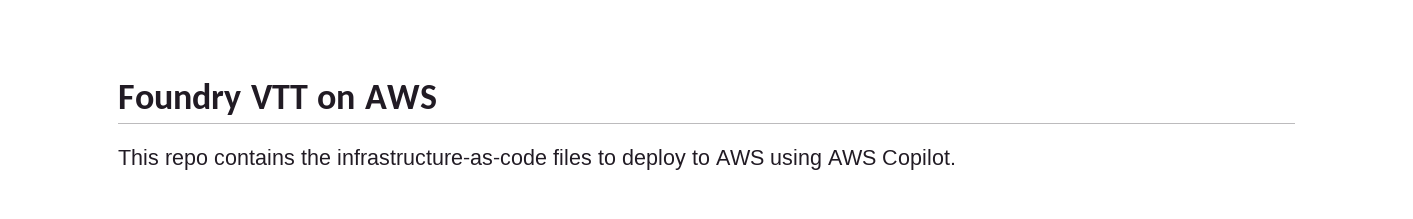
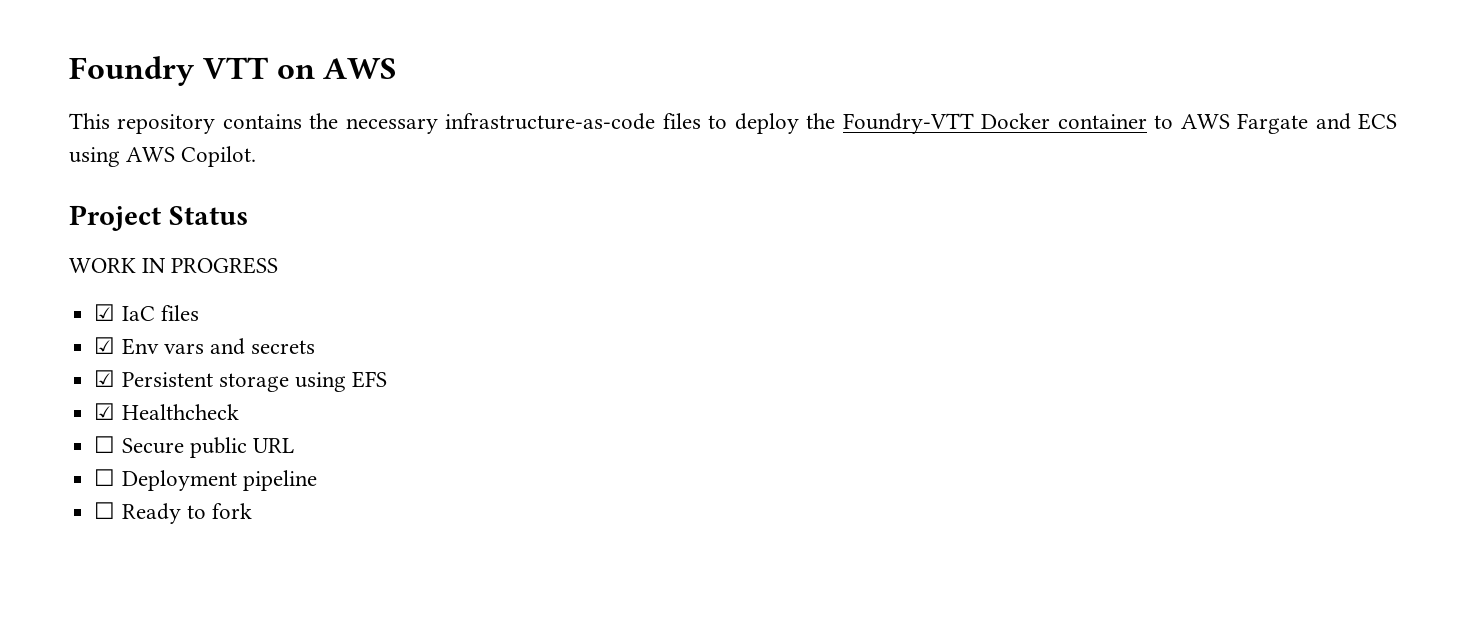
[165,152,208,170] repo -> [117,114,216,134] repository
(331, 157) none -> [345,118,438,134] necessary
[692,149,956,170] to AWS using AWS Copilot. -> [806,113,1398,134] [69,146,257,167] [69,205,248,231] [69,257,279,274] [94,304,199,321] [94,337,316,355] [94,370,388,392] [94,403,239,420] [94,436,294,458] [94,469,317,491] [94,502,252,524] the Foundry-VTT Docker container to AWS Fargate and ECS using AWS Copilot. // Project Status // WORK IN PROGRESS // ☑ IaC files // ☑ Env vars and secrets // ☑ Persistent storage using EFS // ☑ Healthcheck // ☐ Secure public URL // ☐ Deployment pipeline // ☐ Ready to fork

